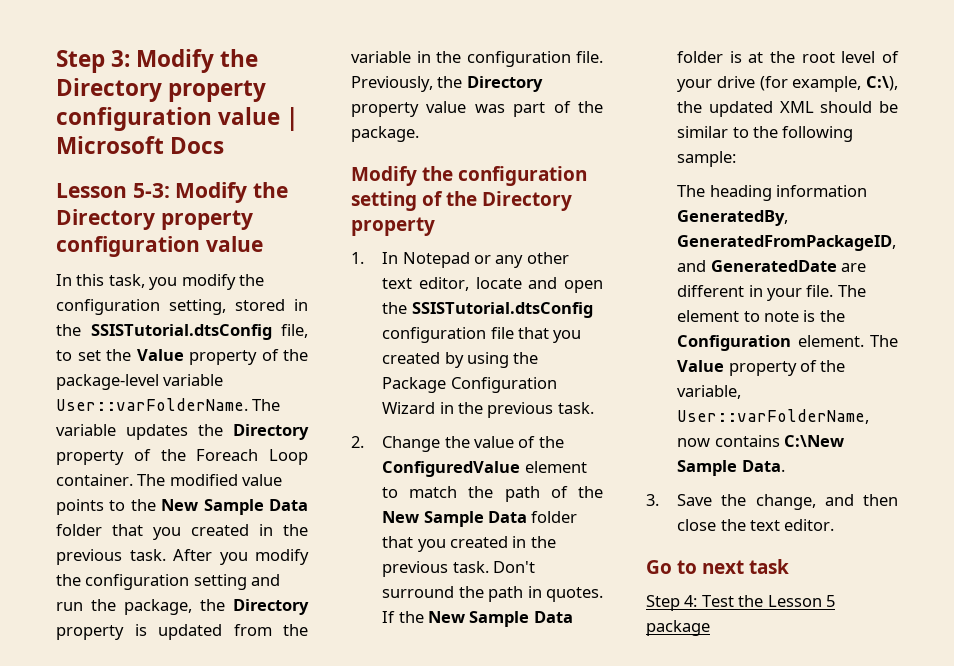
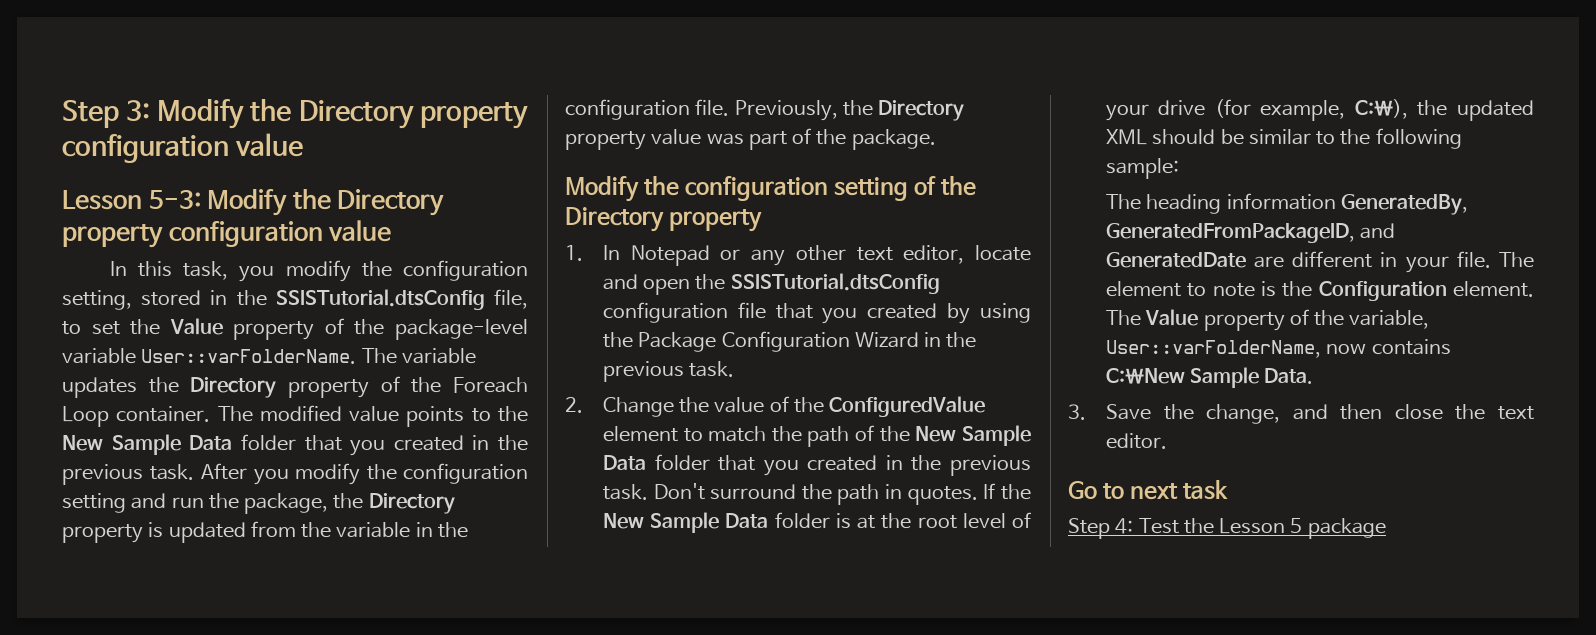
[286,107,299,131] [56,136,225,154] | Microsoft Docs -> (304, 145) none

